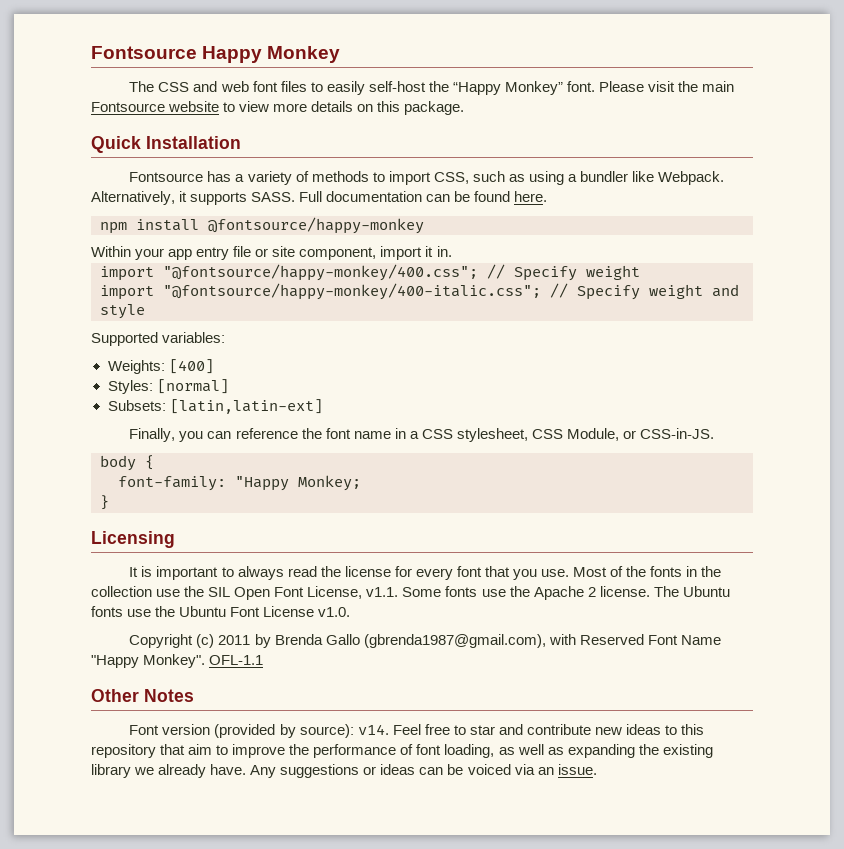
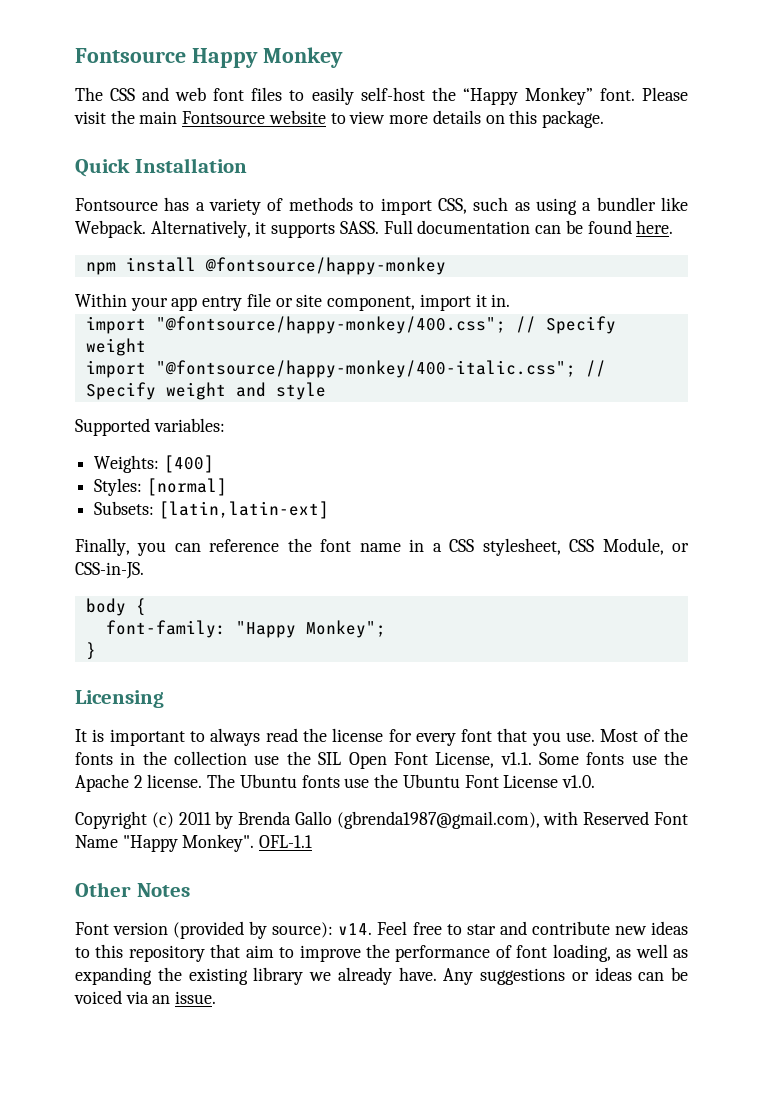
[298,475,361,491] Monkey; -> [305,620,386,638] Monkey";

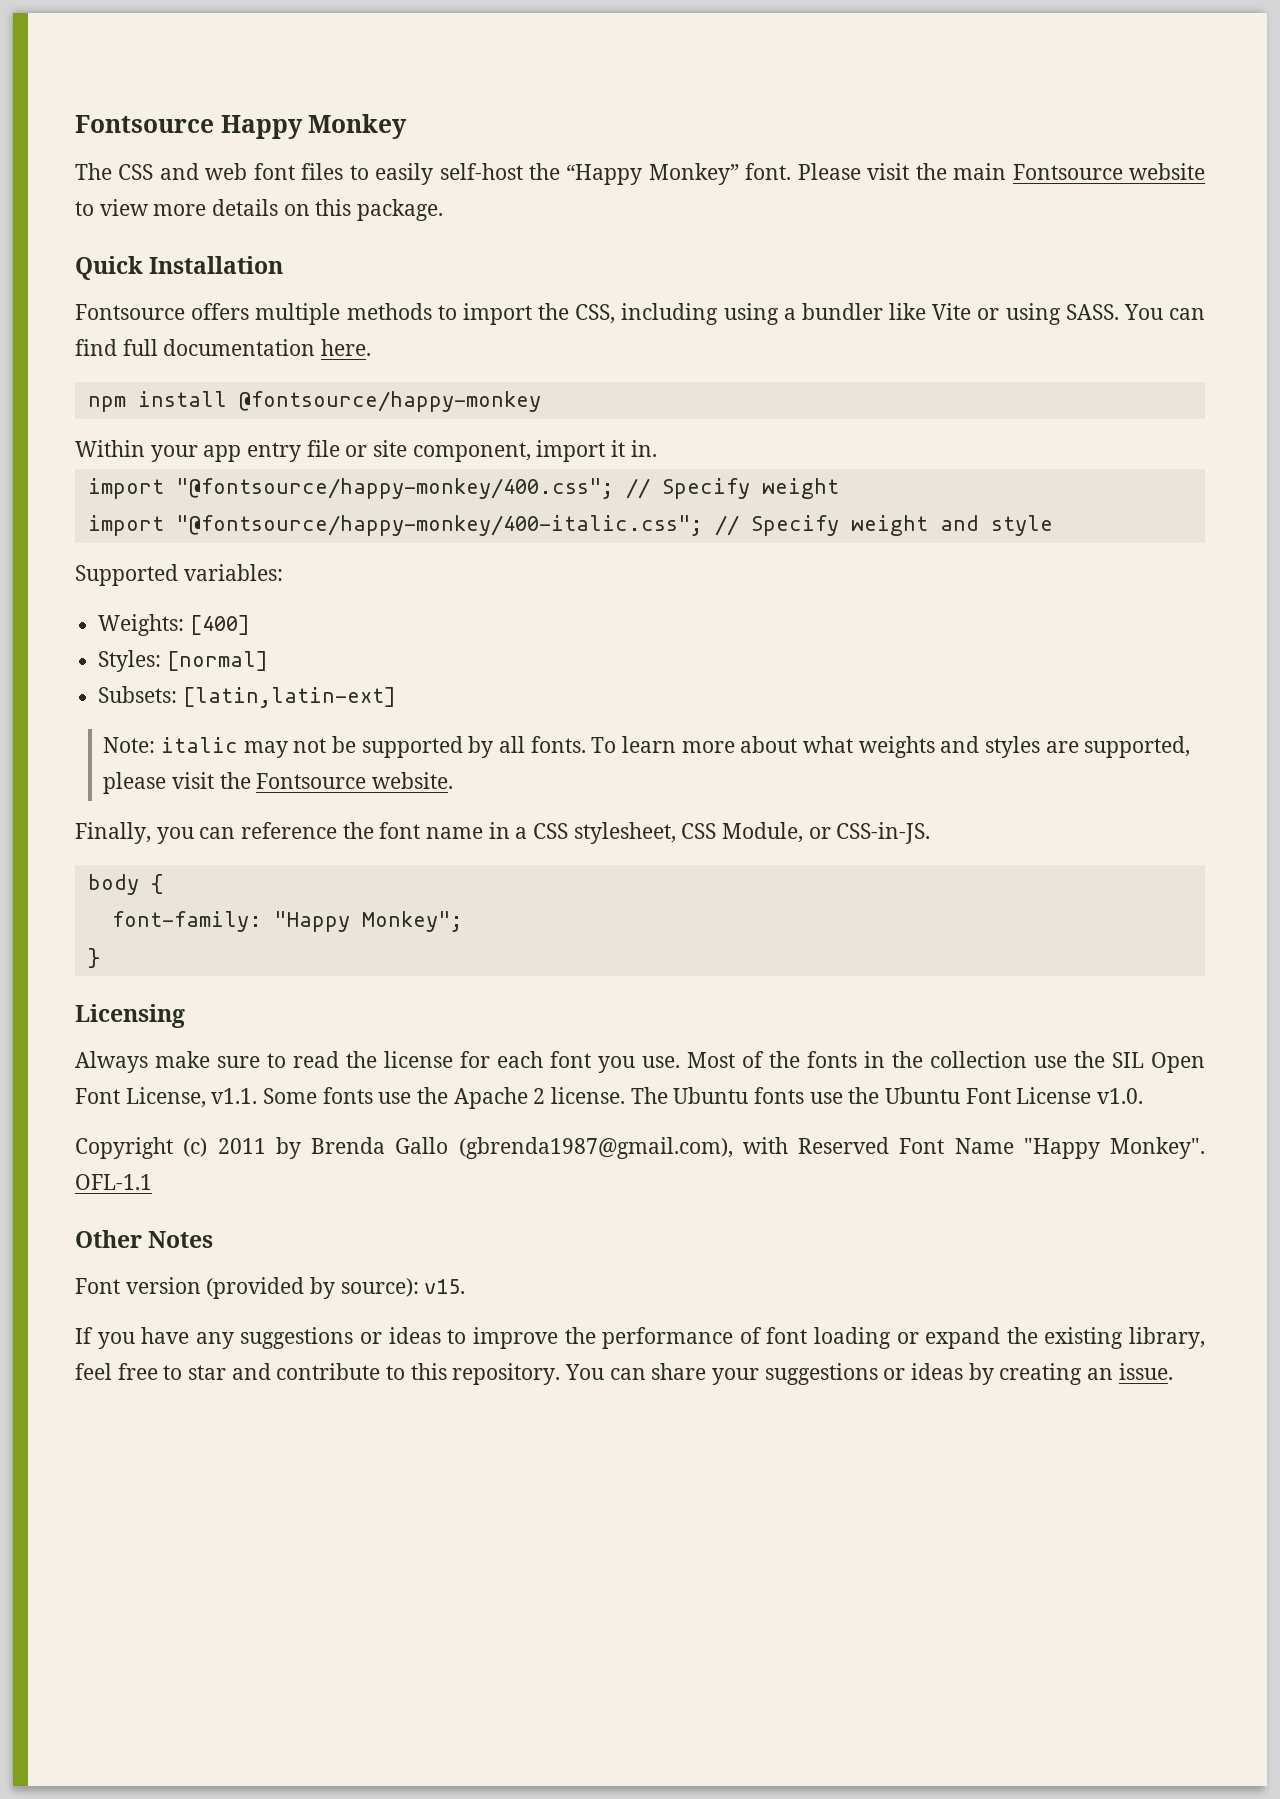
[164,197,688,215] [75,220,632,238] has a variety of methods to import CSS, such as using a bundler like Webpack. Alternatively, it supports SASS. Full documentation can be found -> [191,303,1205,325] [75,339,316,356] offers multiple methods to import the CSS, including using a bundler like Vite or using SASS. You can find full documentation
(329, 510) none -> [103,736,1191,758] [103,772,453,794] // Note: italic may not be supported by all fonts. To learn more about what weights and styles are supported, please visit the Fontsource website.
[75,728,261,746] It is important to always -> [75,1051,286,1073] Always make sure to
[415,728,528,746] every font that -> [497,1051,591,1068] each font
[338,921,689,935] [75,944,274,962] v14. Feel free to star and contribute new ideas to this repository that aim -> [424,1279,466,1294] [75,1327,441,1349] v15. // If you have any suggestions or ideas
[552,944,689,962] [75,967,688,985] [74,990,149,1004] loading, as well as expanding the existing library we already have. Any suggestions or ideas can be voiced via -> [813,1327,1205,1349] [75,1363,1083,1385] loading or expand the existing library, feel free to star and contribute to this repository. You can share your suggestions or ideas by creating

